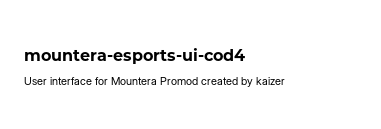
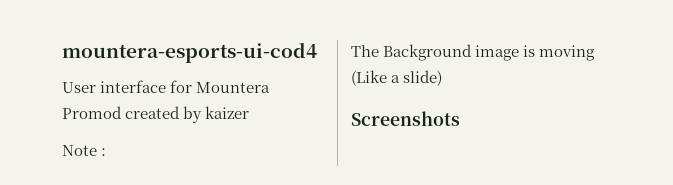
(285, 81) none -> [62,145,107,156] [351,44,596,61] [351,70,443,86] [351,111,460,126] // Note : // The Background image is moving (Like a slide) // Screenshots

